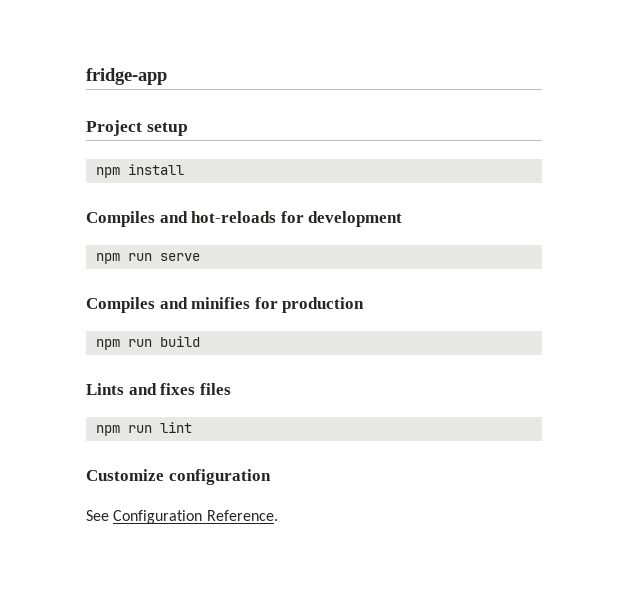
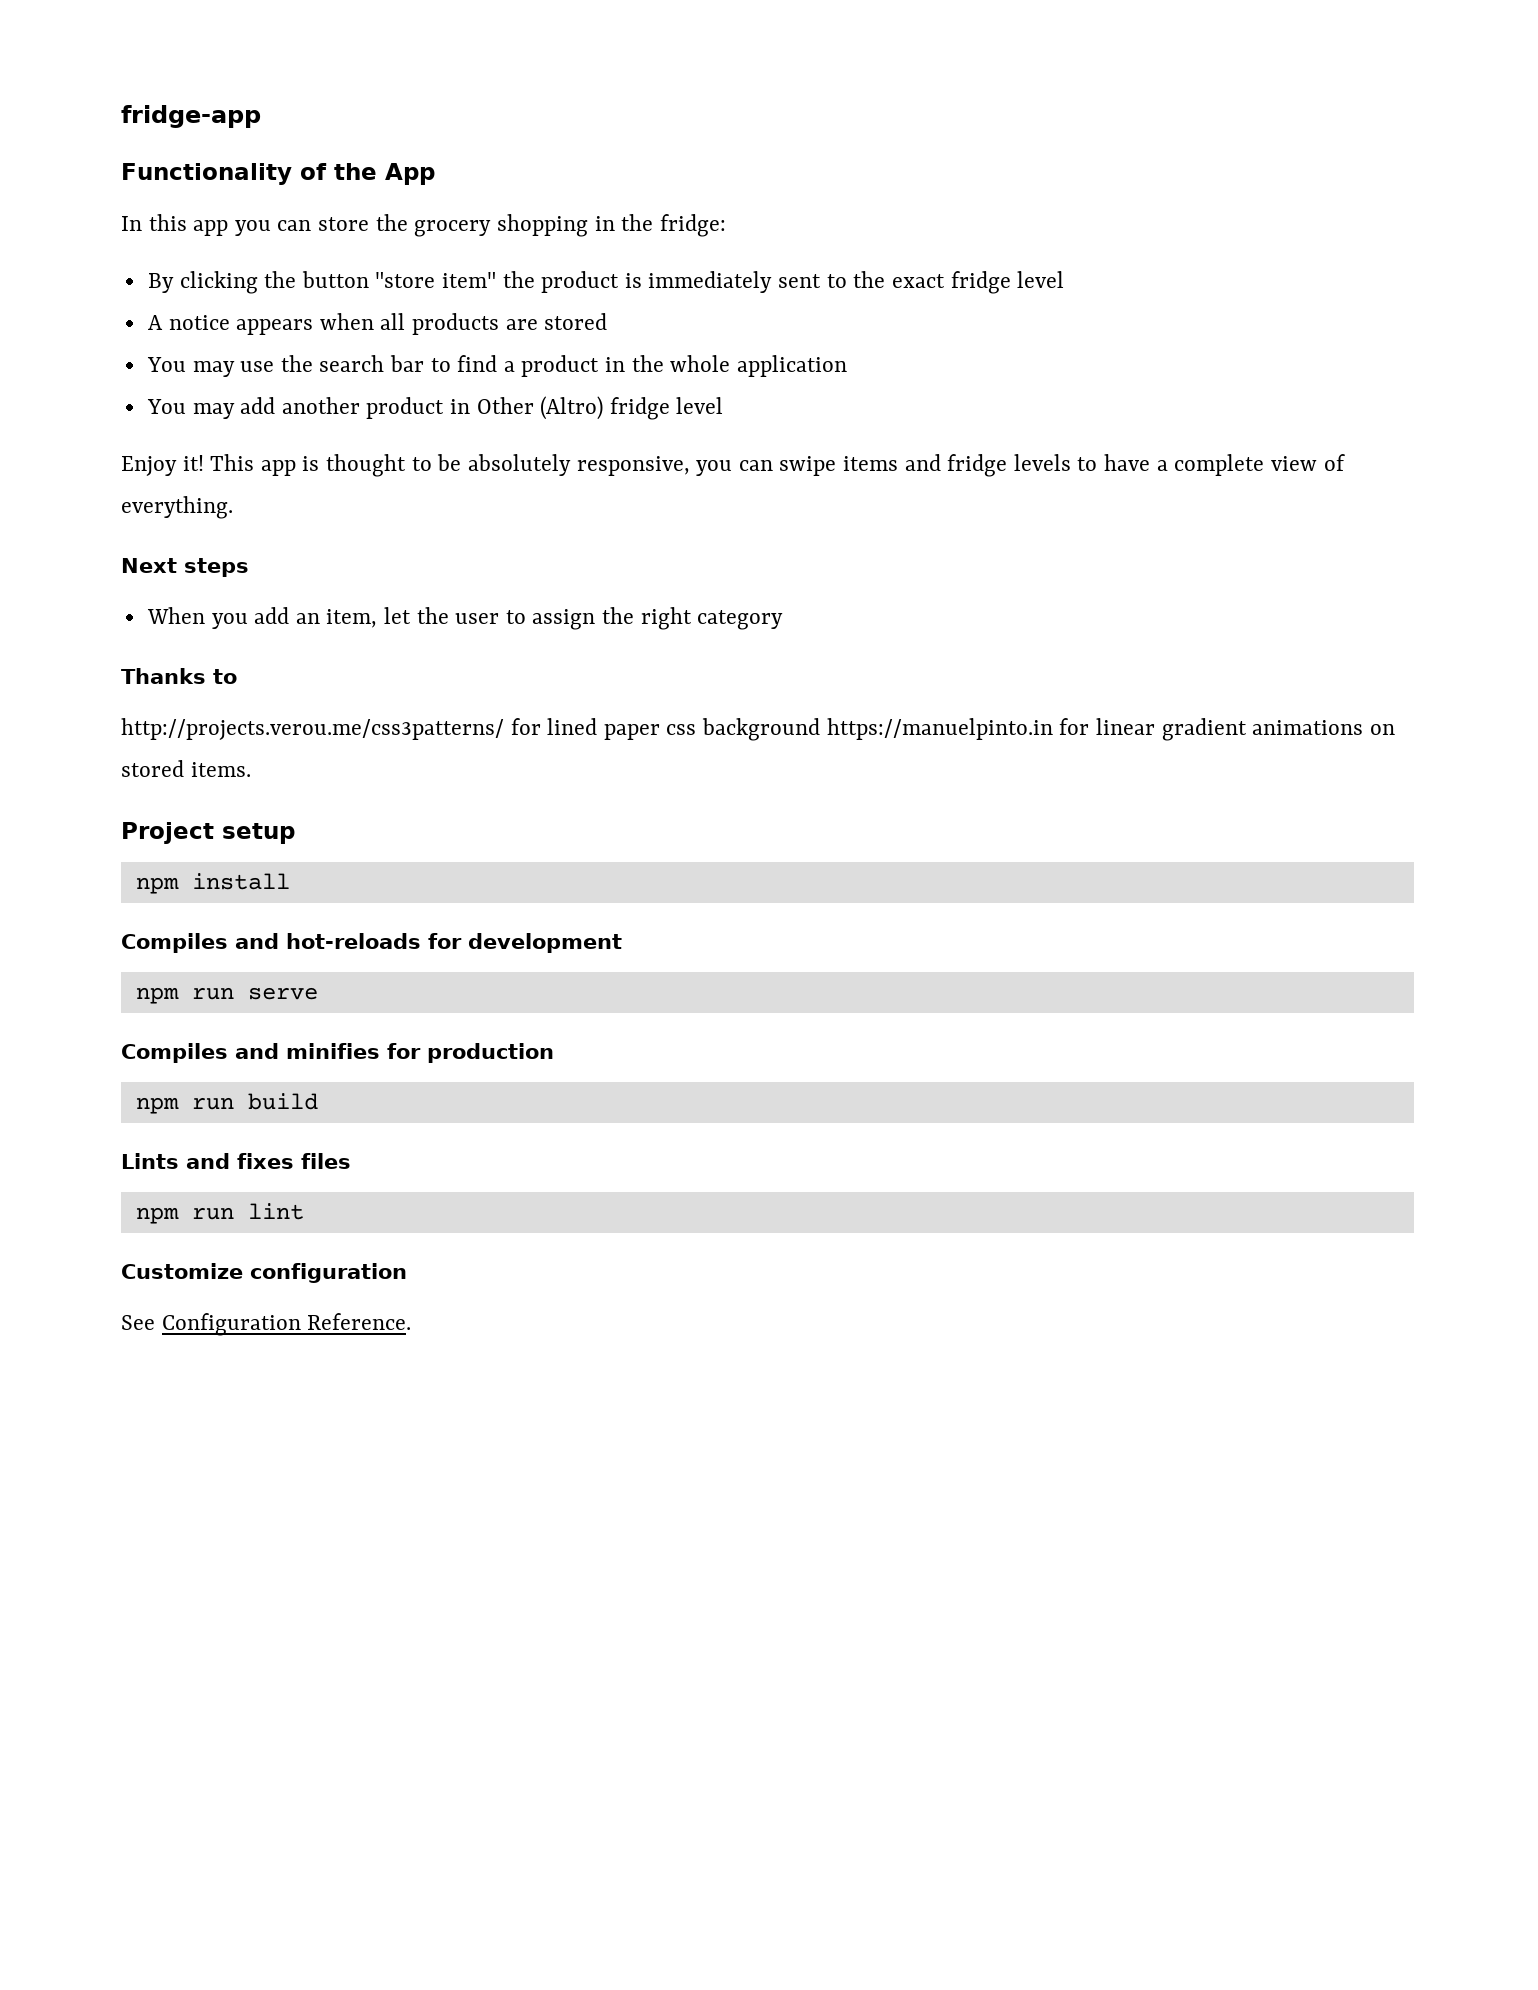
(167, 76) none -> [121,163,435,185] [121,214,726,237] [147,271,1065,294] [147,313,608,335] [146,355,847,377] [146,396,724,420] [121,454,1345,477] [121,496,233,519] [121,558,249,577] [146,607,784,630] [121,668,237,684] [121,718,1395,741] [121,760,251,777] // Functionality of the App // In this app you can store the grocery shopping in the fridge: // By clicking the button "store item" the product is immediately sent to the exact fridge level // A notice appears when all products are stored // You may use the search bar to find a product in the whole application // You may add another product in Other (Altro) fridge level // Enjoy it! This app is thought to be absolutely responsive, you can swipe items and fridge levels to have a complete view of everything. // Next steps // When you add an item, let the user to assign the right category // Thanks to // http://projects.verou.me/css3patterns/ for lined paper css background https://manuelpinto.in for linear gradient animations on stored items.

